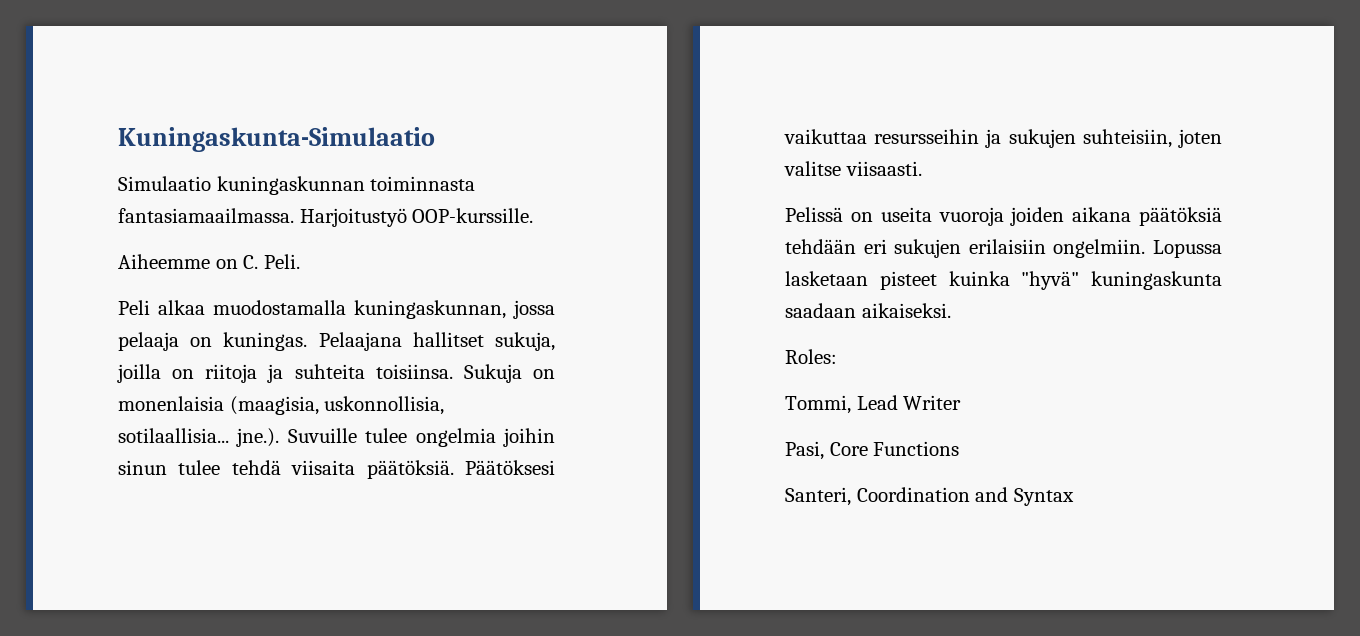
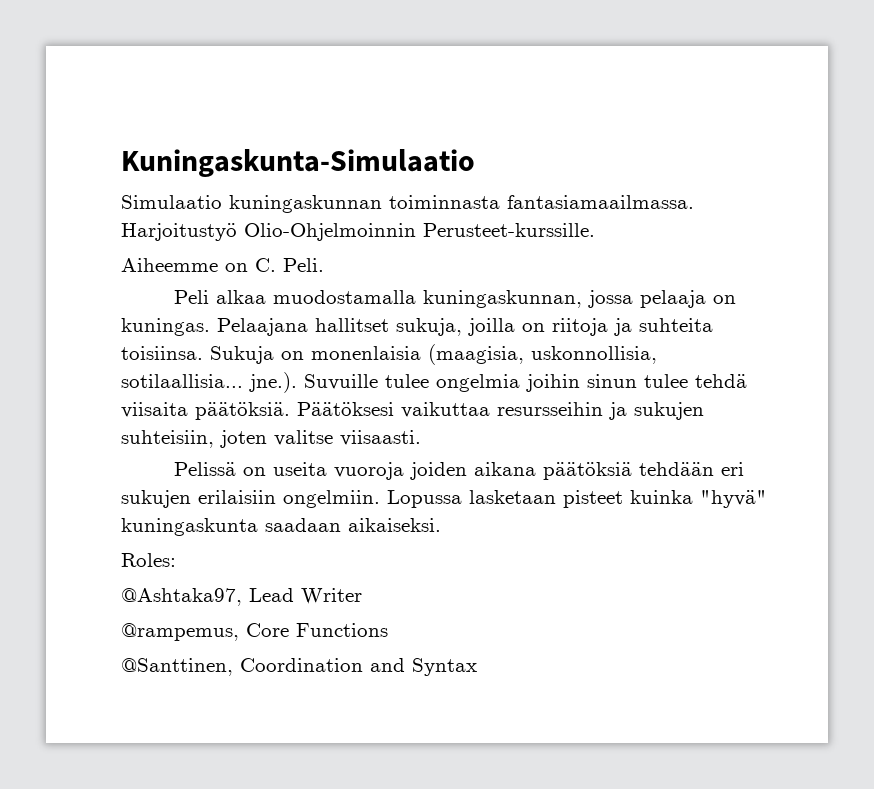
[412,208,534,223] OOP-kurssille. -> [244,223,595,241] Olio-Ohjelmoinnin Perusteet-kurssille.
[785,395,851,414] Tommi, -> [121,588,242,606] @Ashtaka97,
[785,441,824,460] Pasi, -> [121,623,239,641] @rampemus,
[785,487,851,506] Santeri, -> [121,658,233,676] @Santtinen,

